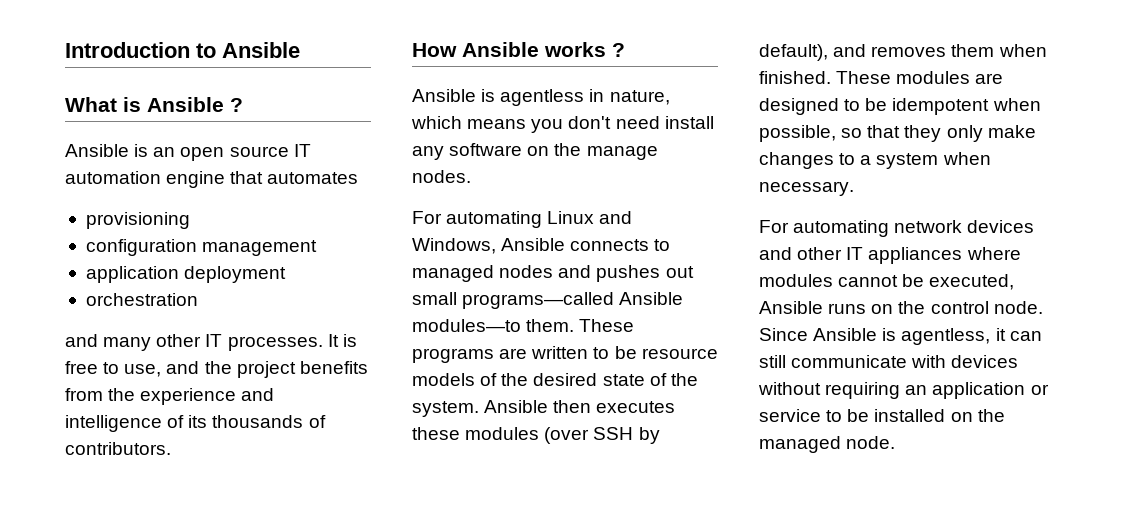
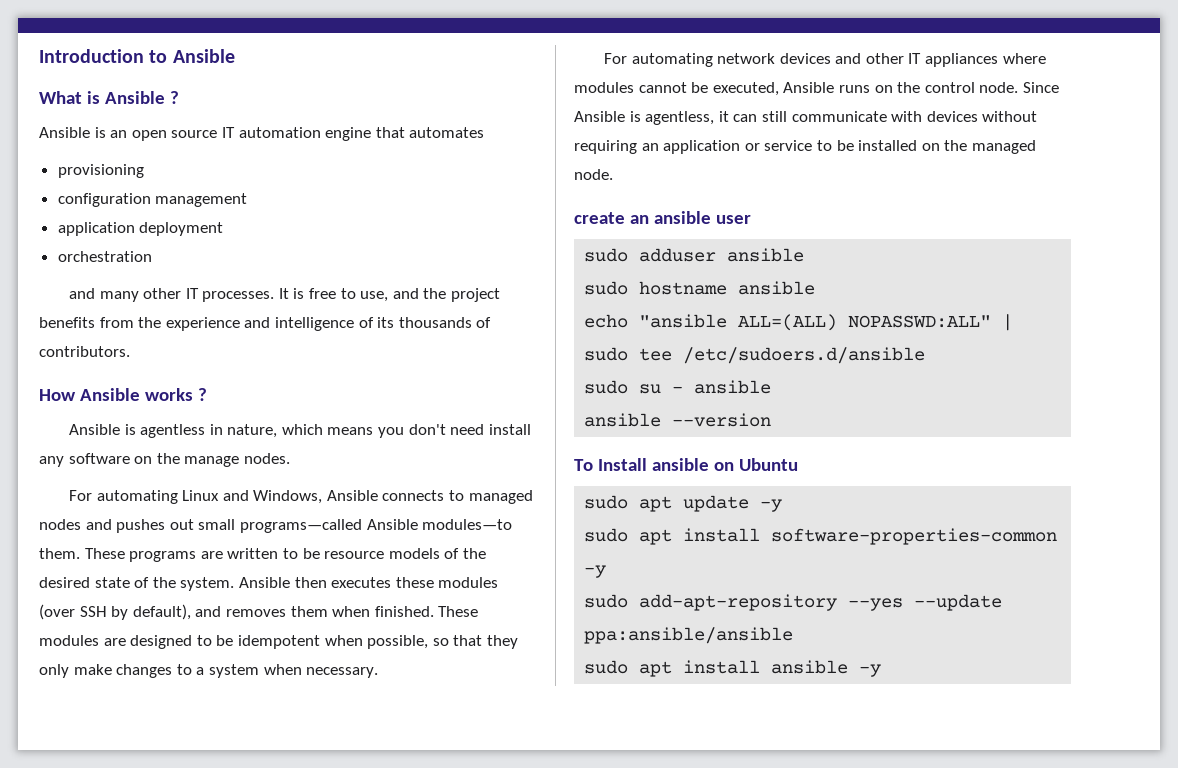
(896, 442) none -> [574,211,751,224] [584,248,805,262] [584,281,816,295] [584,314,1014,331] [584,347,926,364] [584,380,772,394] [584,413,772,427] [574,458,798,471] [584,495,783,512] [584,528,1058,545] [584,565,607,578] [584,594,1003,611] [584,627,794,644] [584,660,882,677] // create an ansible user // sudo adduser ansible // sudo hostname ansible // echo "ansible ALL=(ALL) NOPASSWD:ALL" | sudo tee /etc/sudoers.d/ansible // sudo su - ansible // ansible --version // To Install ansible on Ubuntu // sudo apt update -y // sudo apt install software-properties-common -y // sudo add-apt-repository --yes --update ppa:ansible/ansible // sudo apt install ansible -y

